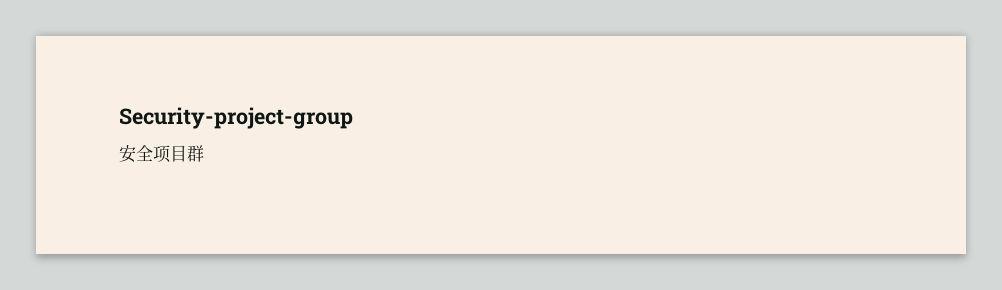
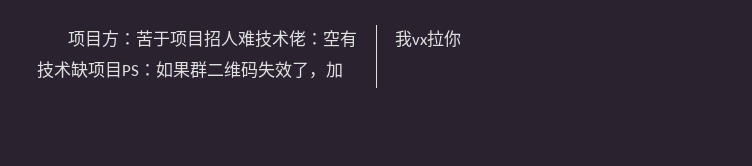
[119,107,353,129] [119,145,204,163] Security-project-group // 安全项目群 -> [67,30,357,48] [37,61,343,79] [395,30,461,48] 项目方：苦于项目招人难技术佬：空有技术缺项目PS：如果群二维码失效了，加我vx拉你

